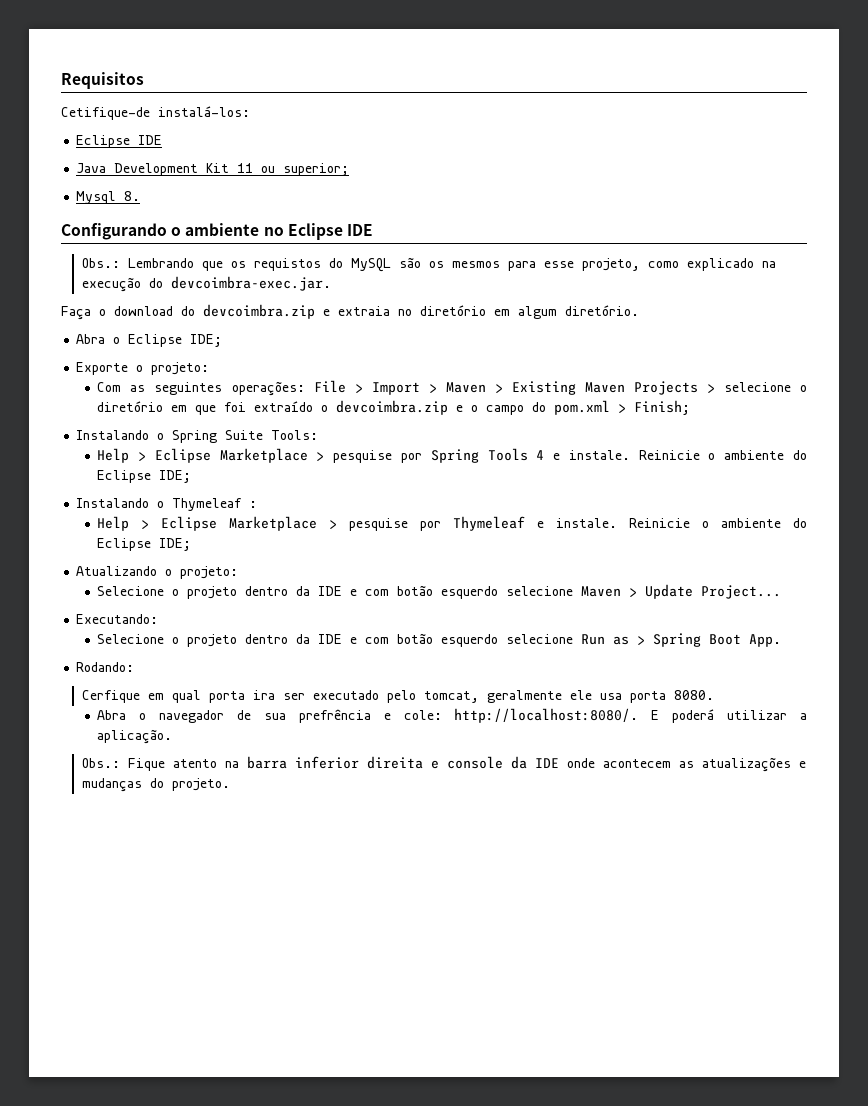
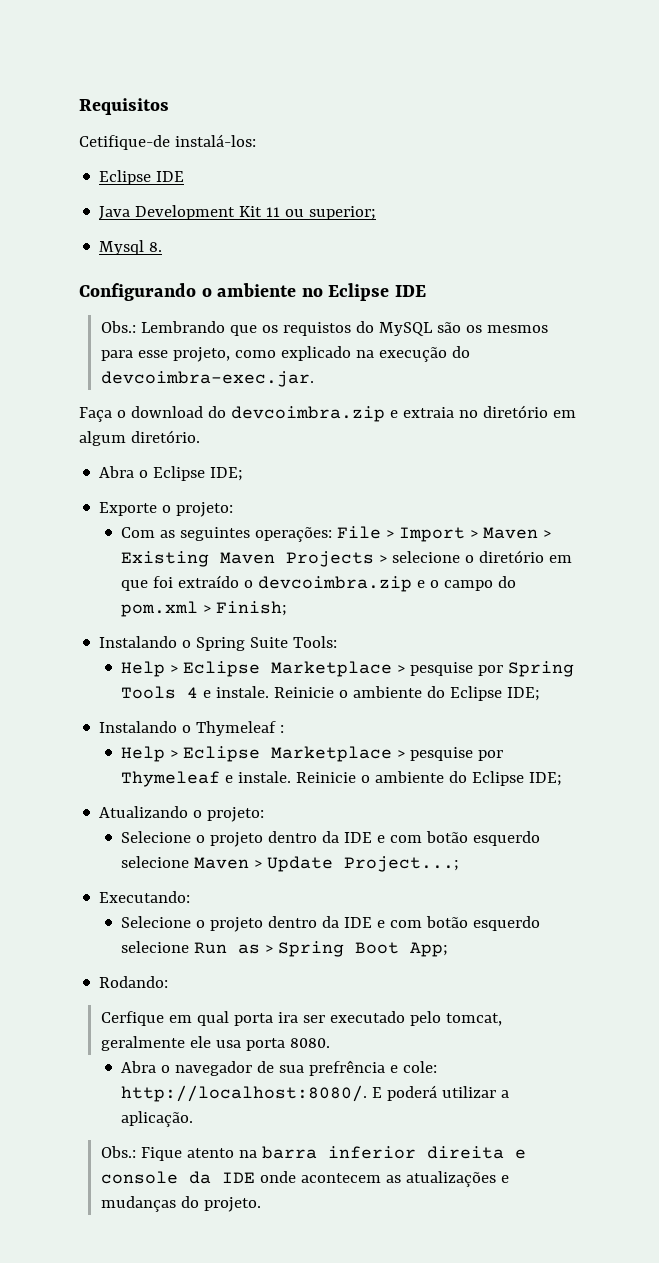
[701,585,782,599] Project... -> [344,856,460,872] Project...;
[749,634,782,647] App. -> [410,942,449,957] App;

